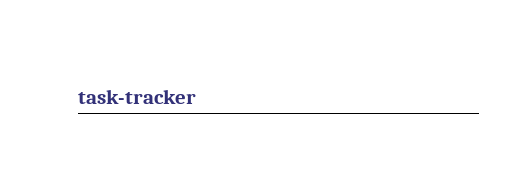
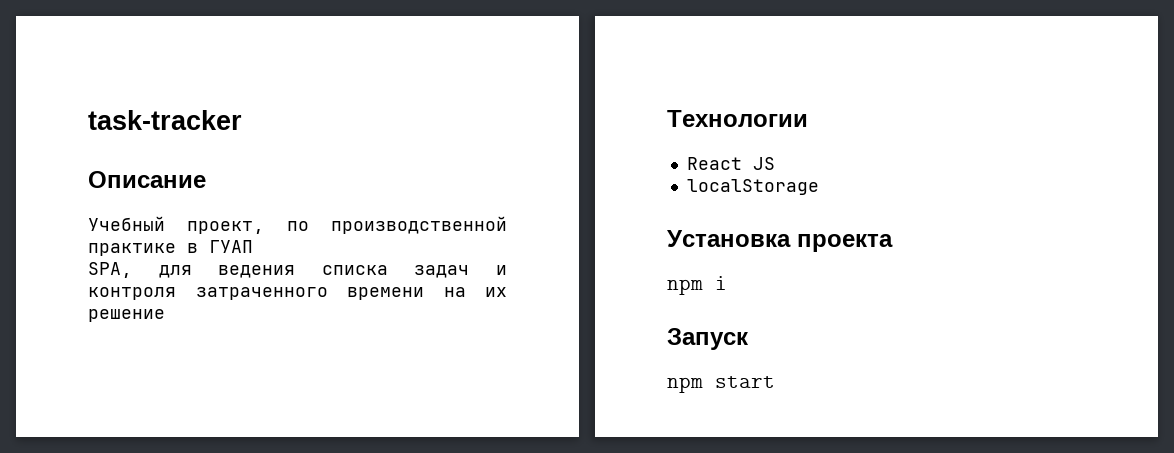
(196, 96) none -> [88,171,206,188] [88,216,507,234] [88,240,253,256] [88,262,507,278] [88,287,507,300] [88,309,165,322] [667,110,808,127] [686,157,775,170] [686,179,819,195] [667,230,893,252] [667,276,727,295] [667,328,749,350] [667,376,775,393] // Описание // Учебный проект, по производственной практике в ГУАП // SPA, для ведения списка задач и контроля затраченного времени на их решение // Технологии // React JS // localStorage // Установка проекта // npm i // Запуск // npm start

